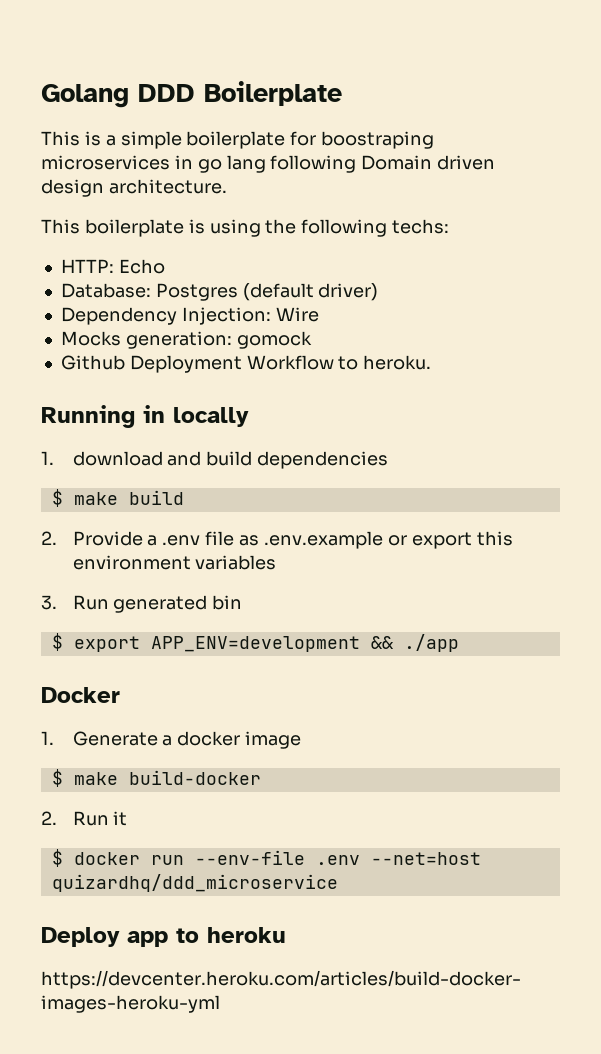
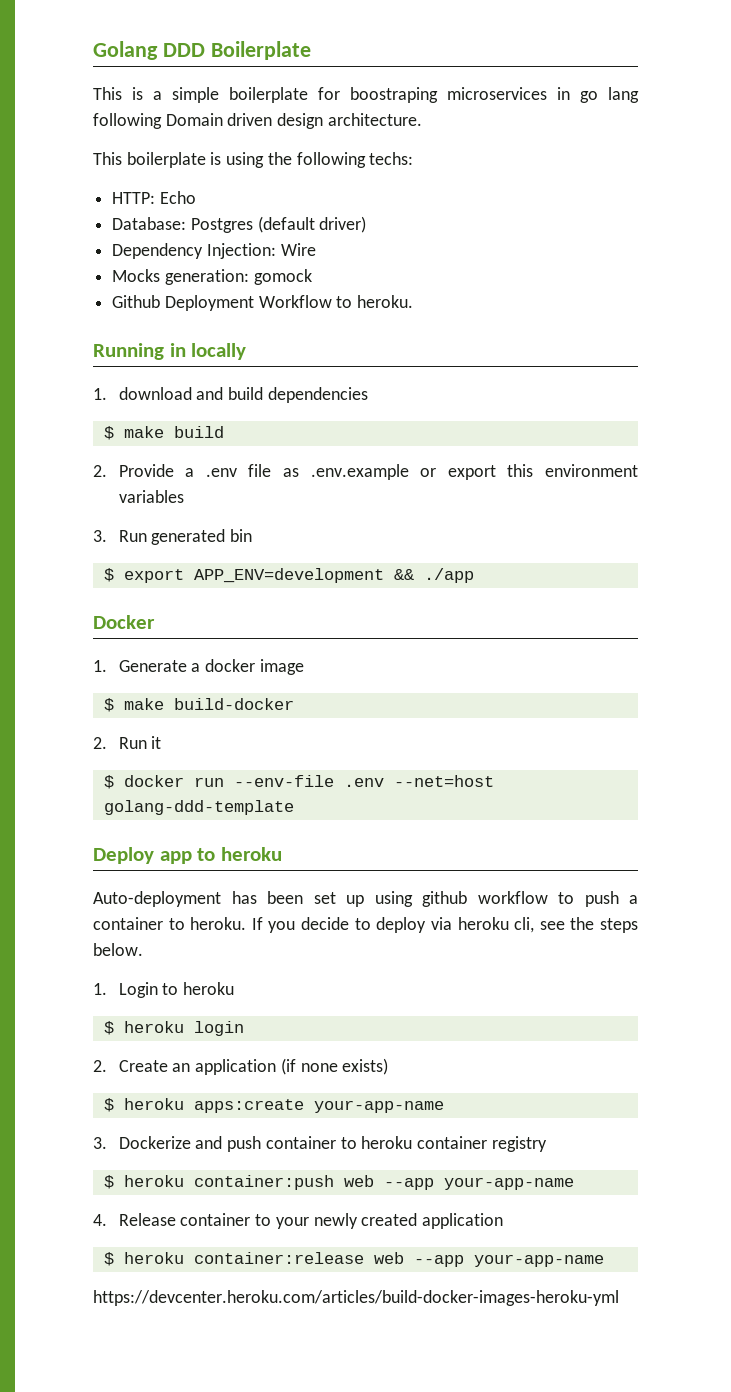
[51,874,338,892] quizardhq/ddd_microservice -> [103,800,294,815] golang-ddd-template
(286, 935) none -> [93,891,638,907] [93,917,638,933] [93,943,143,956] [93,982,235,998] [103,1021,244,1036] [93,1058,389,1075] [103,1098,444,1113] [93,1136,547,1152] [103,1175,574,1190] [93,1213,504,1229] [103,1252,604,1267] // Auto-deployment has been set up using github workflow to push a container to heroku. If you decide to deploy via heroku cli, see the steps below. // 1. Login to heroku // $ heroku login // 2. Create an application (if none exists) // $ heroku apps:create your-app-name // 3. Dockerize and push container to heroku container registry // $ heroku container:push web --app your-app-name // 4. Release container to your newly created application // $ heroku container:release web --app your-app-name

